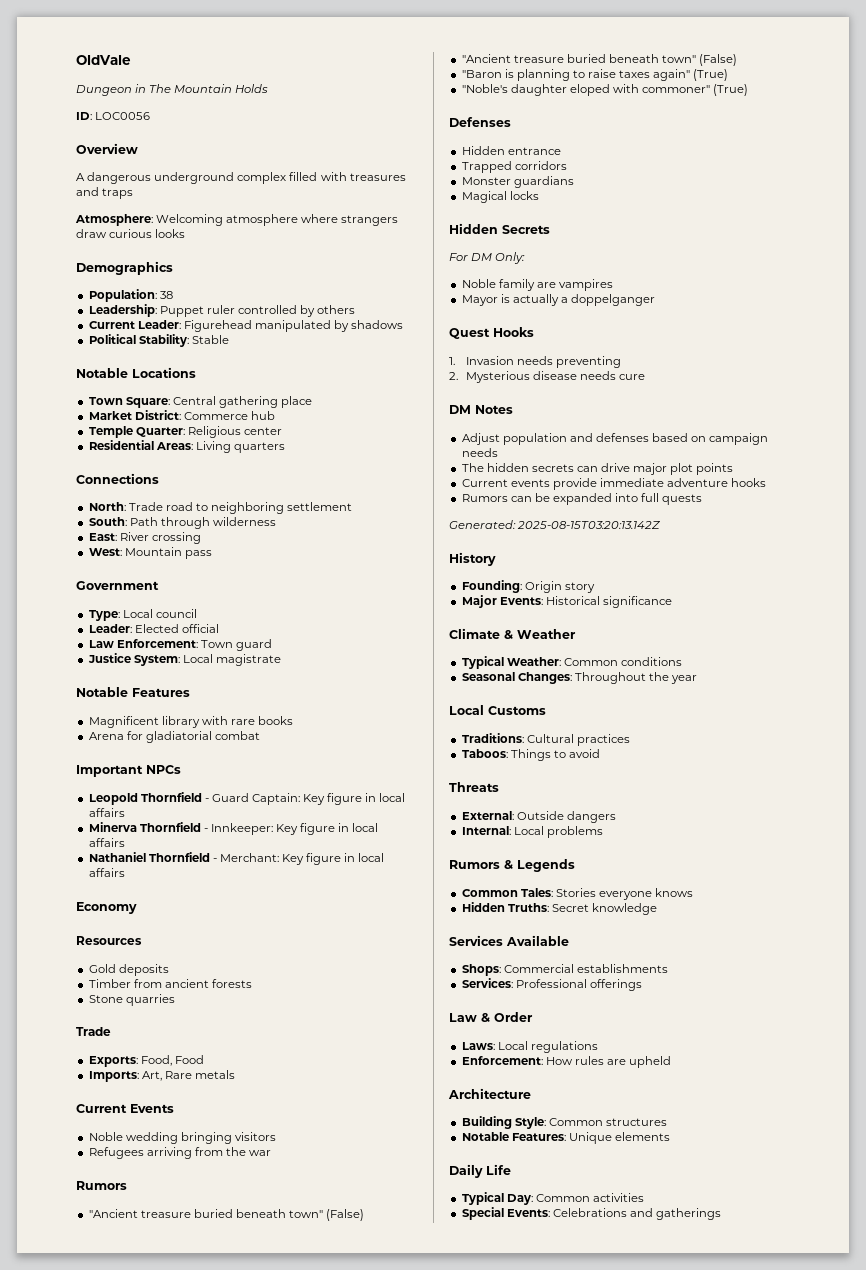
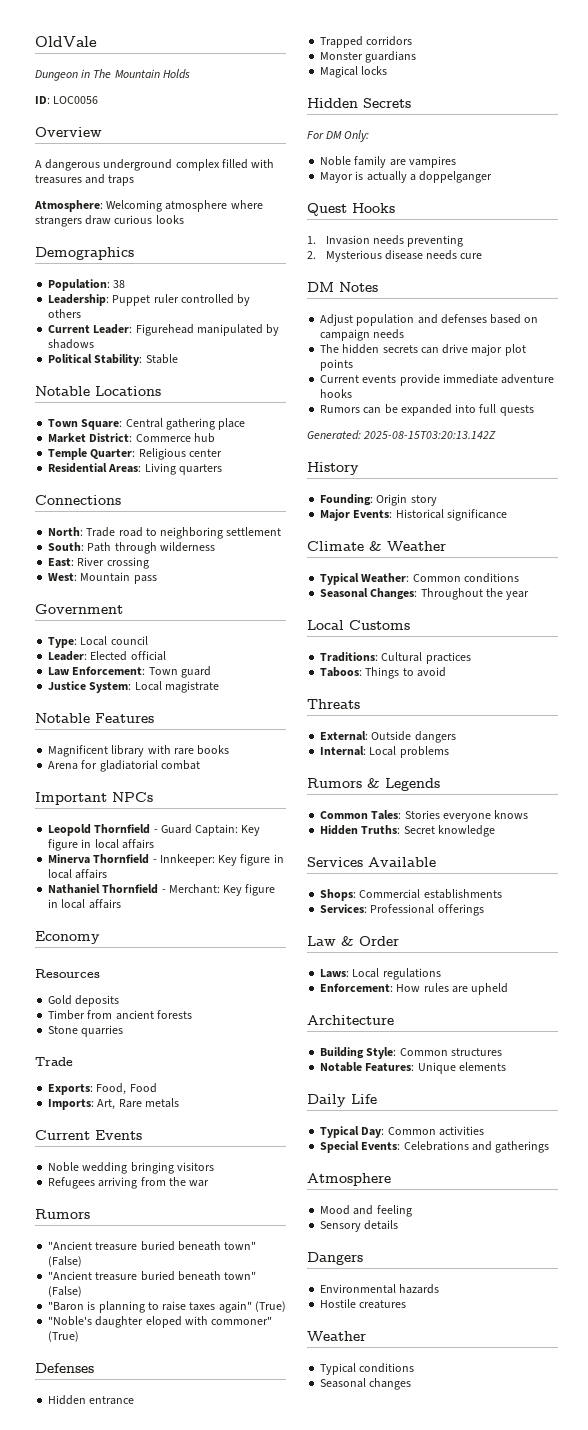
(722, 1214) none -> [307,1173,391,1186] [320,1205,412,1217] [320,1220,399,1232] [307,1252,363,1265] [320,1284,440,1294] [320,1299,407,1309] [307,1331,366,1341] [320,1363,415,1375] [320,1378,412,1390] // Atmosphere // Mood and feeling // Sensory details // Dangers // Environmental hazards // Hostile creatures // Weather // Typical conditions // Seasonal changes

